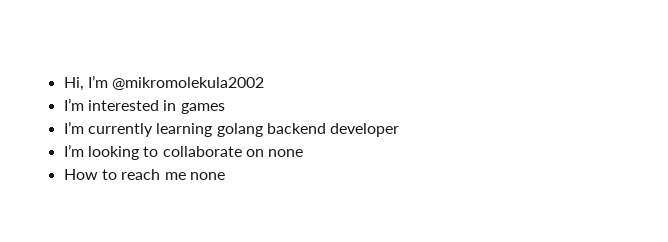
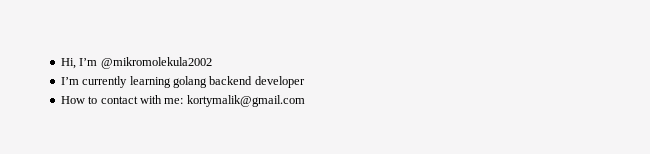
[63,98,225,114] // I’m interested in games -> (212, 63) none
[63,144,304,160] [63,169,225,180] I’m looking to collaborate on none // How to reach me none -> [60,95,305,107] How to contact with me: kortymalik@gmail.com

